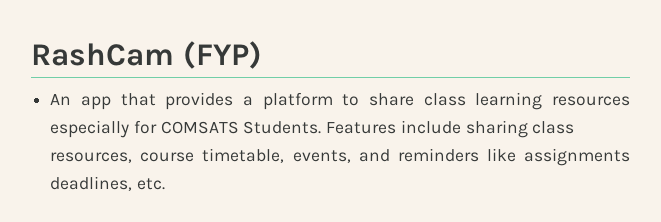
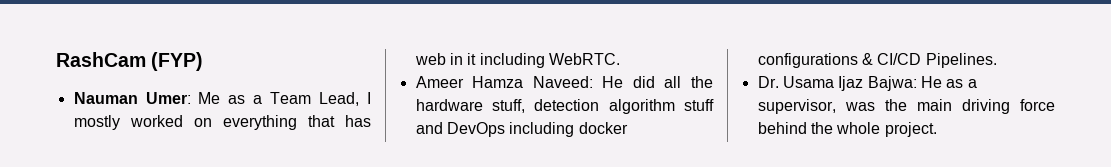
[50,92,630,110] [50,120,575,138] [50,148,630,166] [50,176,165,191] An app that provides a platform to share class learning resources especially for COMSATS Students. Features include sharing class resources, course timetable, events, and reminders like assignments deadlines, etc. -> [73,92,371,106] [73,115,371,130] [414,53,620,68] [415,76,713,88] [415,99,714,114] [415,122,628,137] [757,53,997,68] [757,76,977,91] [757,99,1055,114] [757,122,937,137] Nauman Umer: Me as a Team Lead, I mostly worked on everything that has web in it including WebRTC. // Ameer Hamza Naveed: He did all the hardware stuff, detection algorithm stuff and DevOps including docker configurations & CI/CD Pipelines. // Dr. Usama Ijaz Bajwa: He as a supervisor, was the main driving force behind the whole project.

